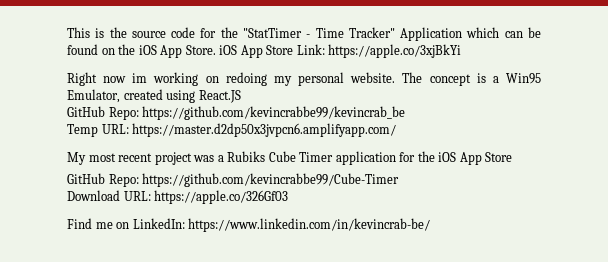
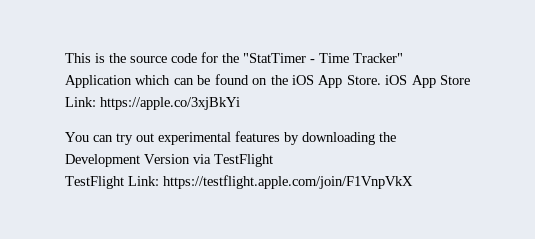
[67,72,541,86] [67,89,241,103] [67,106,406,120] [67,123,397,137] [67,151,513,165] [67,173,400,187] [67,190,289,204] [67,218,431,232] Right now im working on redoing my personal website. The concept is a Win95 Emulator, created using React.JS // GitHub Repo: https://github.com/kevincrabbe99/kevincrab_be // Temp URL: https://master.d2dp50x3jvpcn6.amplifyapp.com/ // My most recent project was a Rubiks Cube Timer application for the iOS App Store // GitHub Repo: https://github.com/kevincrabbe99/Cube-Timer // Download URL: https://apple.co/326Gf03 // Find me on LinkedIn: https://www.linkedin.com/in/kevincrab-be/ -> [65,131,396,145] [65,154,273,167] [65,175,413,189] You can try out experimental features by downloading the Development Version via TestFlight // TestFlight Link: https://testflight.apple.com/join/F1VnpVkX

